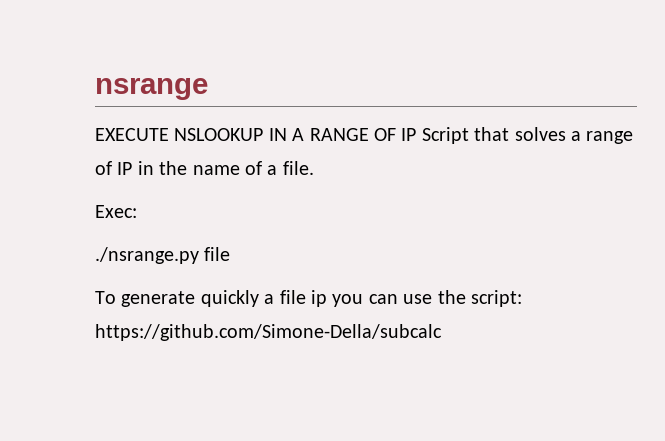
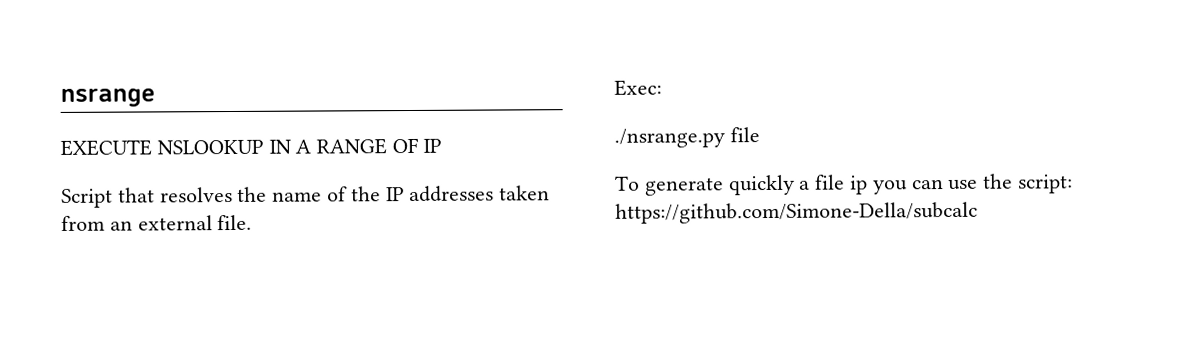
(417, 134) none -> (442, 145) //
[514,127,634,144] [95,161,278,175] solves a range of IP in the name of a -> [159,185,551,203] [61,215,213,231] resolves the name of the IP addresses taken from an external

